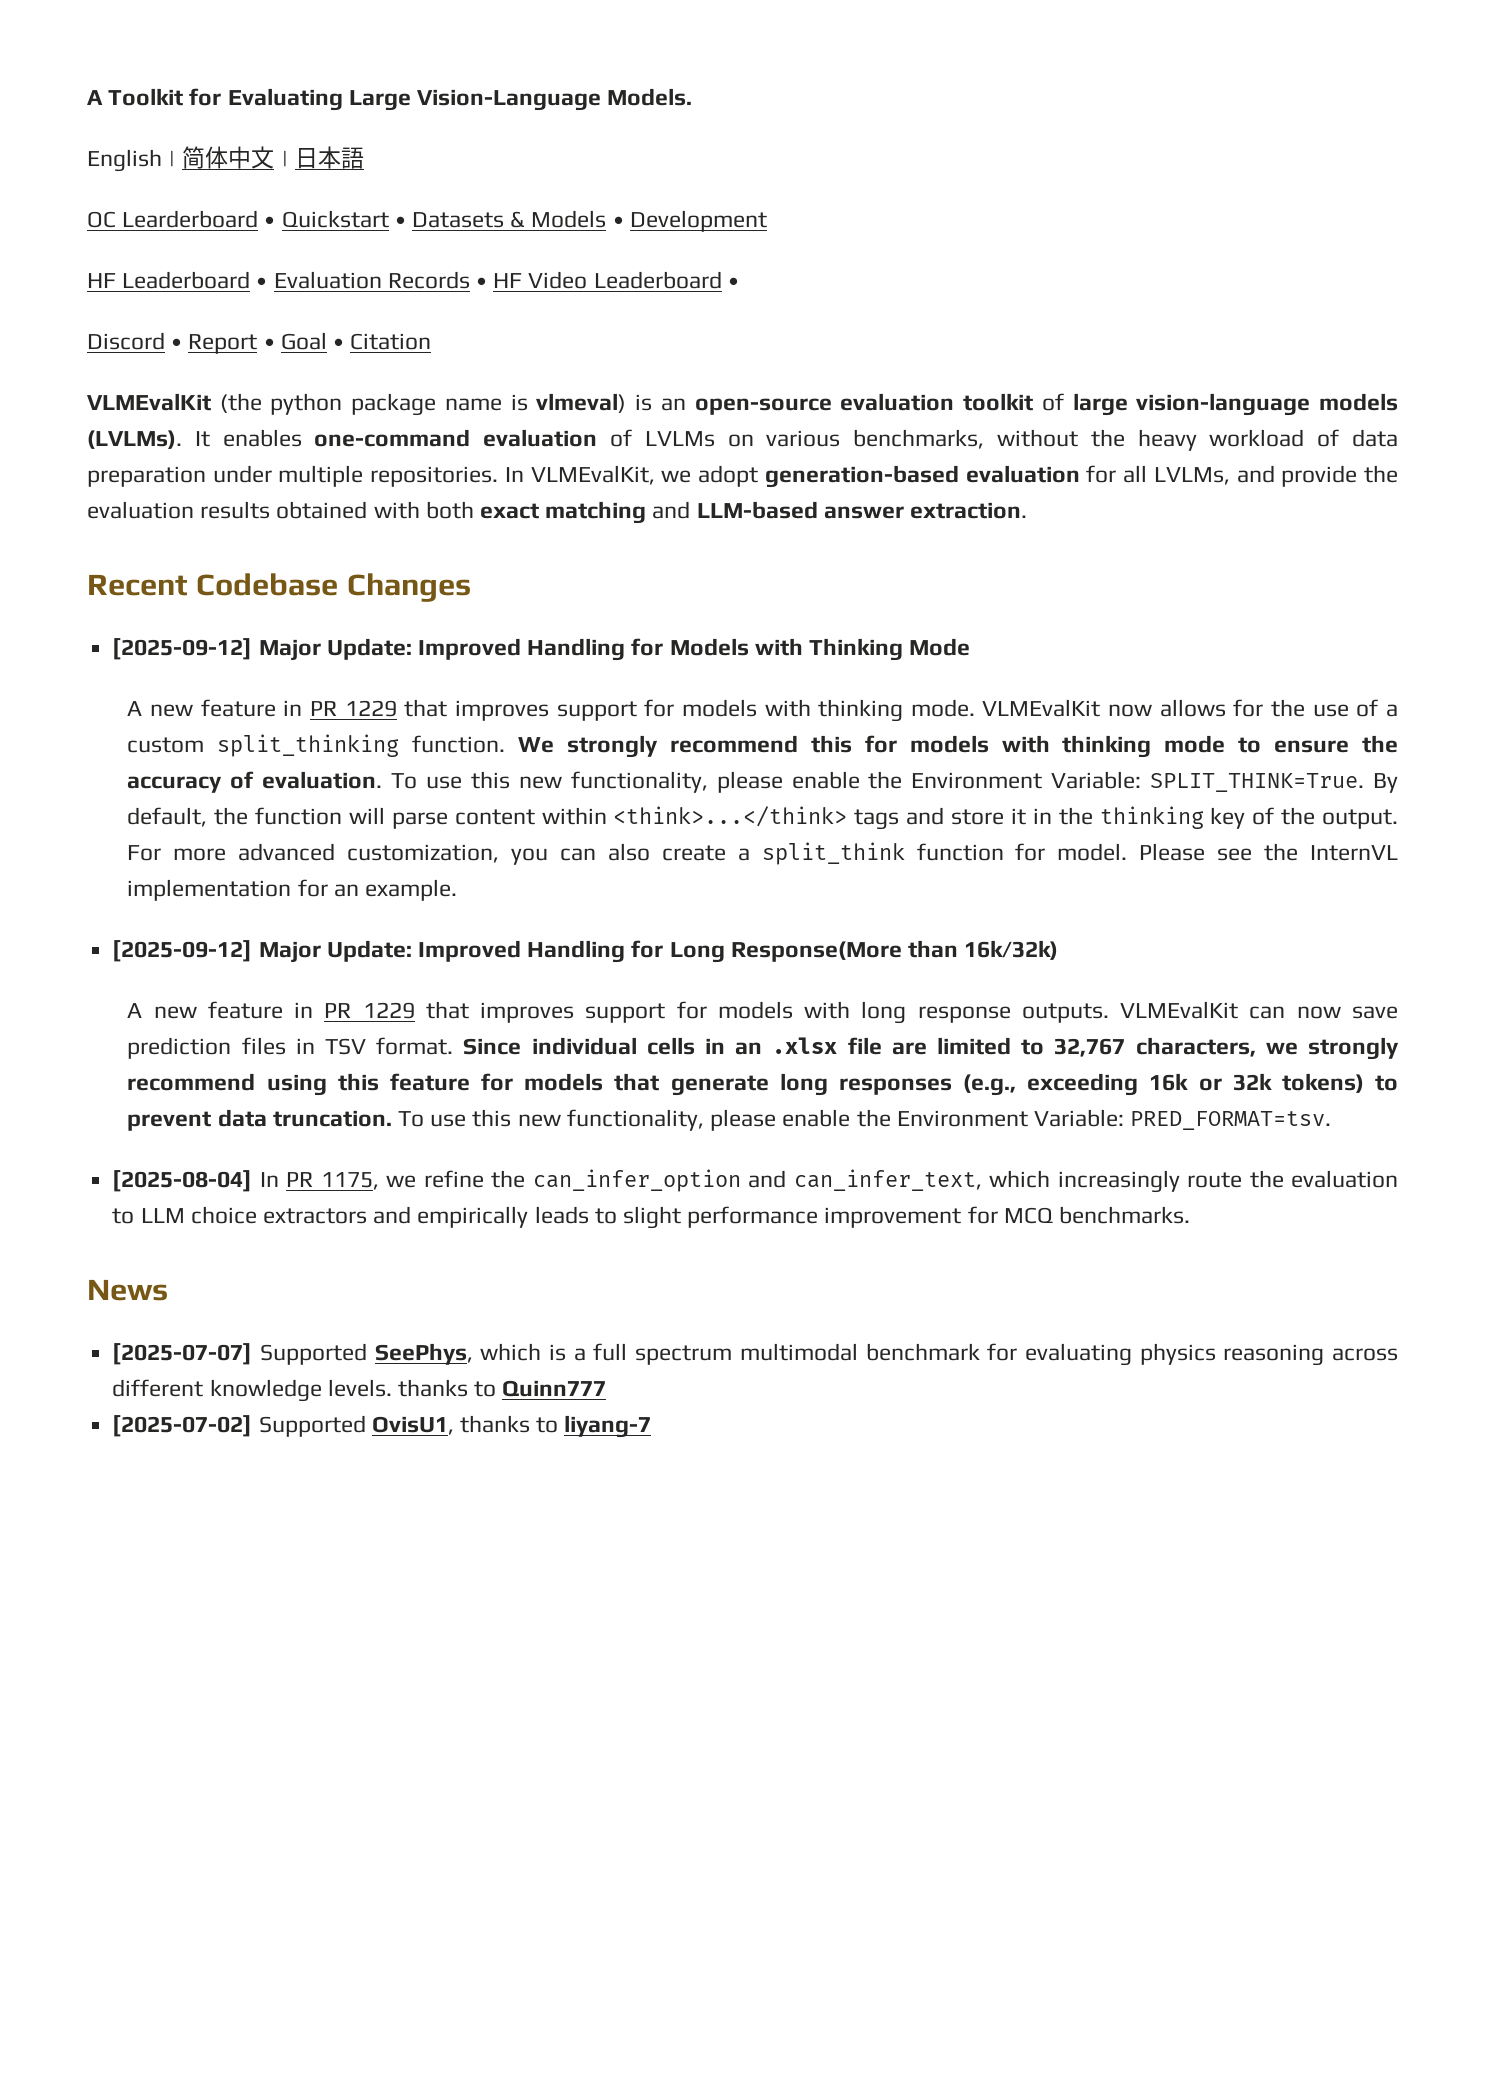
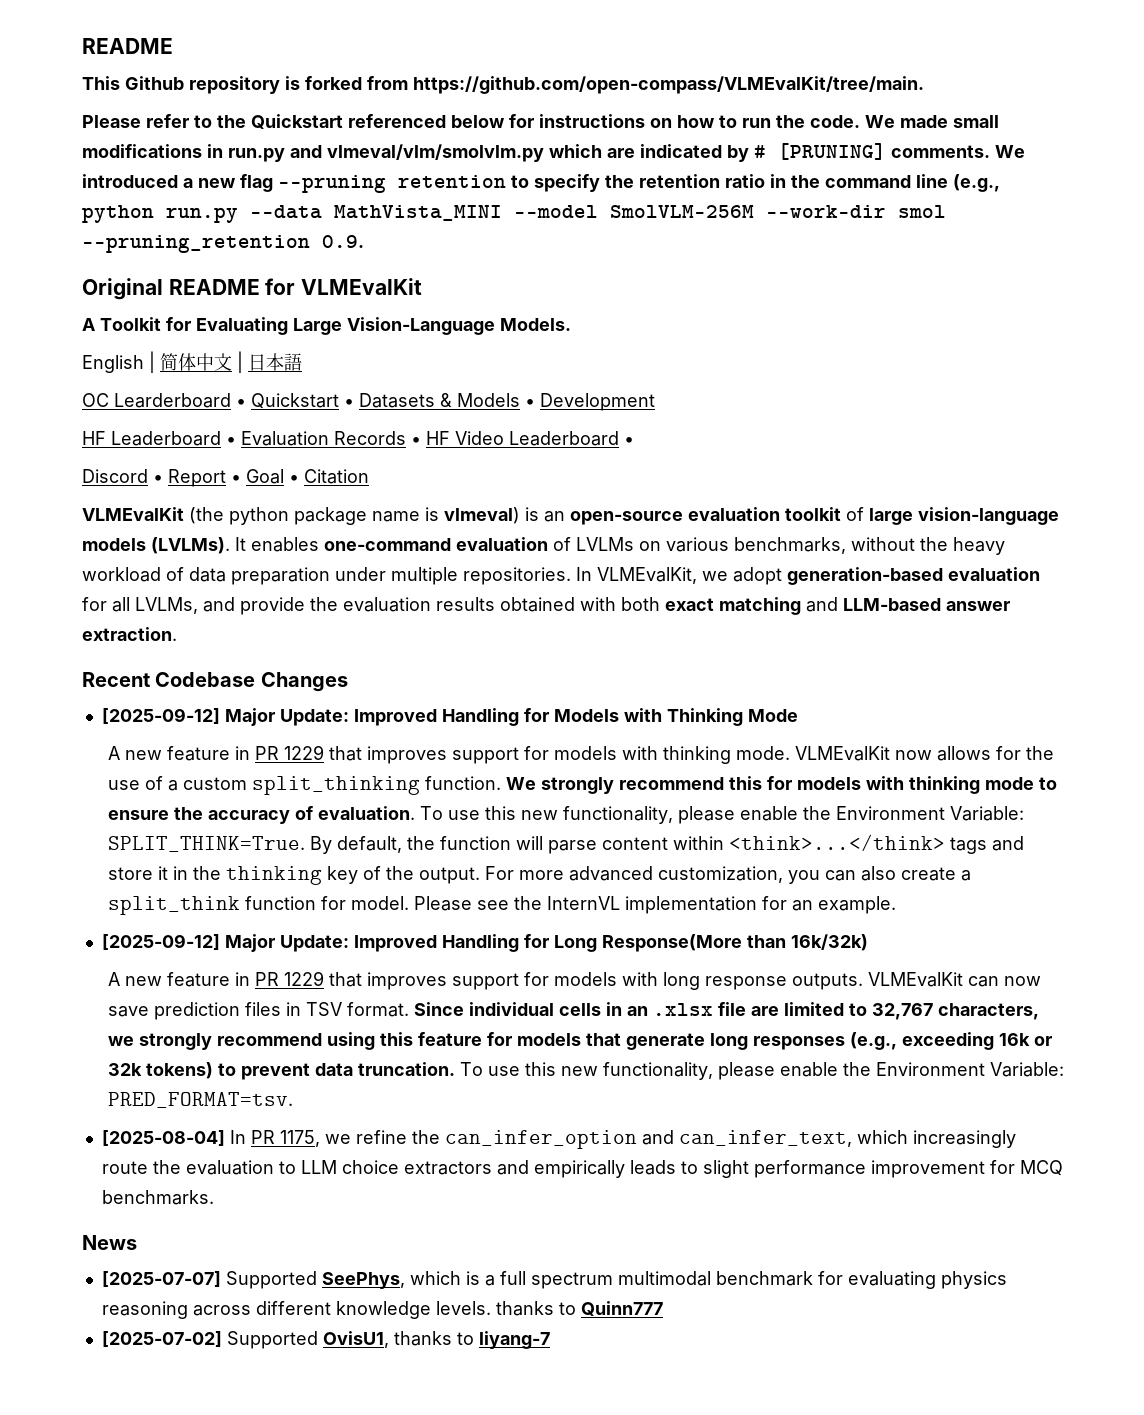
(87, 97) none -> [82,38,173,54] [82,76,924,94] [82,114,999,129] [82,143,1025,162] [82,174,1000,193] [82,205,946,223] [82,235,364,253] [82,278,423,300] README // This Github repository is forked from https://github.com/open-compass/VLMEvalKit/tree/main. // Please refer to the Quickstart referenced below for instructions on how to run the code. We made small modifications in run.py and vlmeval/vlm/smolvlm.py which are indicated by # [PRUNING] comments. We introduced a new flag --pruning retention to specify the retention ratio in the command line (e.g., python run.py --data MathVista_MINI --model SmolVLM-256M --work-dir smol --pruning_retention 0.9. // Original README for VLMEvalKit //

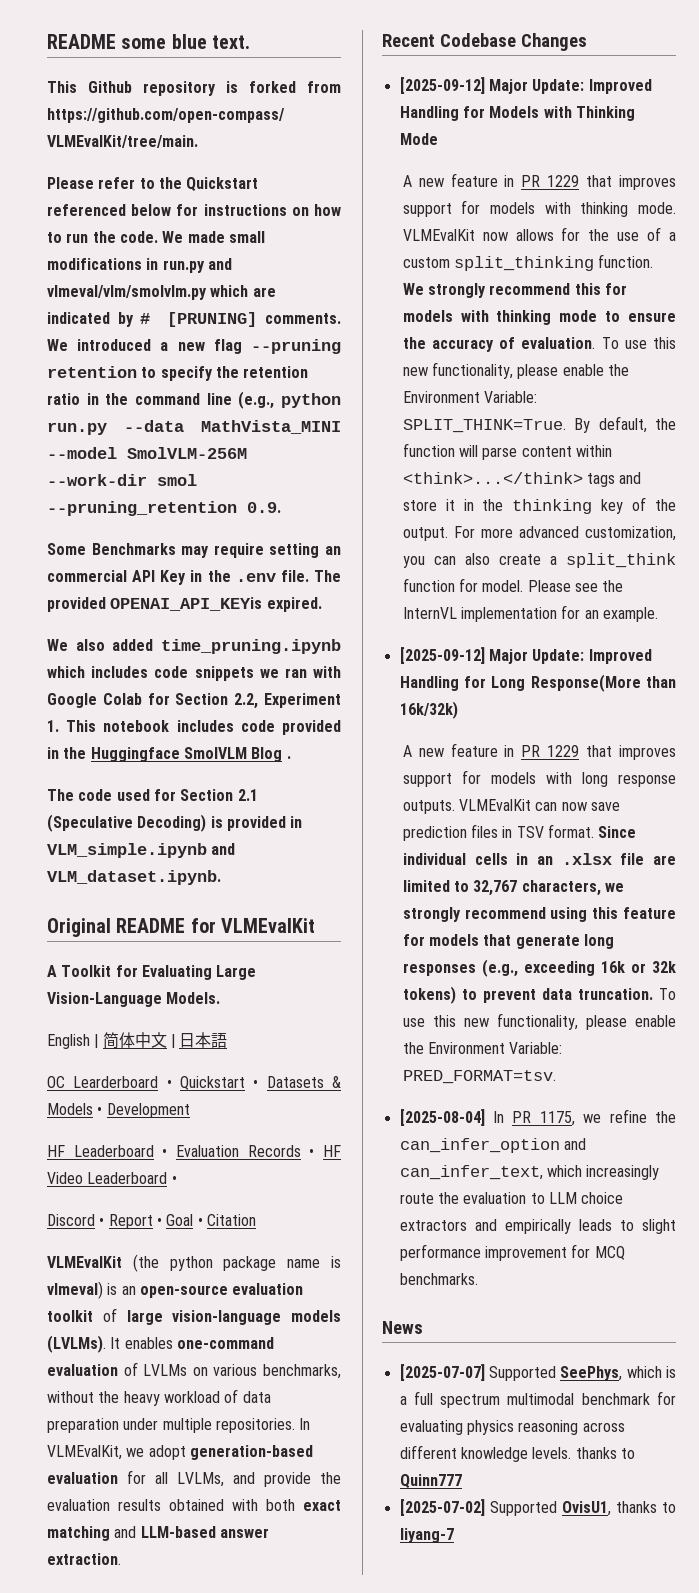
[82,38,173,54] README -> [47,34,251,49] README some blue text.
(364, 241) none -> [47,543,341,558] [47,570,341,585] [47,597,322,612] [47,639,341,654] [47,666,341,681] [47,693,341,709] [47,720,341,735] [47,747,291,762] [47,789,258,801] [47,814,303,832] [47,843,236,858] [47,870,221,885] // Some Benchmarks may require setting an commercial API Key in the .env file. The provided OPENAI_API_KEYis expired. // We also added time_pruning.ipynb which includes code snippets we ran with Google Colab for Section 2.2, Experiment 1. This notebook includes code provided in the Huggingface SmolVLM Blog . // The code used for Section 2.1 (Speculative Decoding) is provided in VLM_simple.ipynb and VLM_dataset.ipynb.

